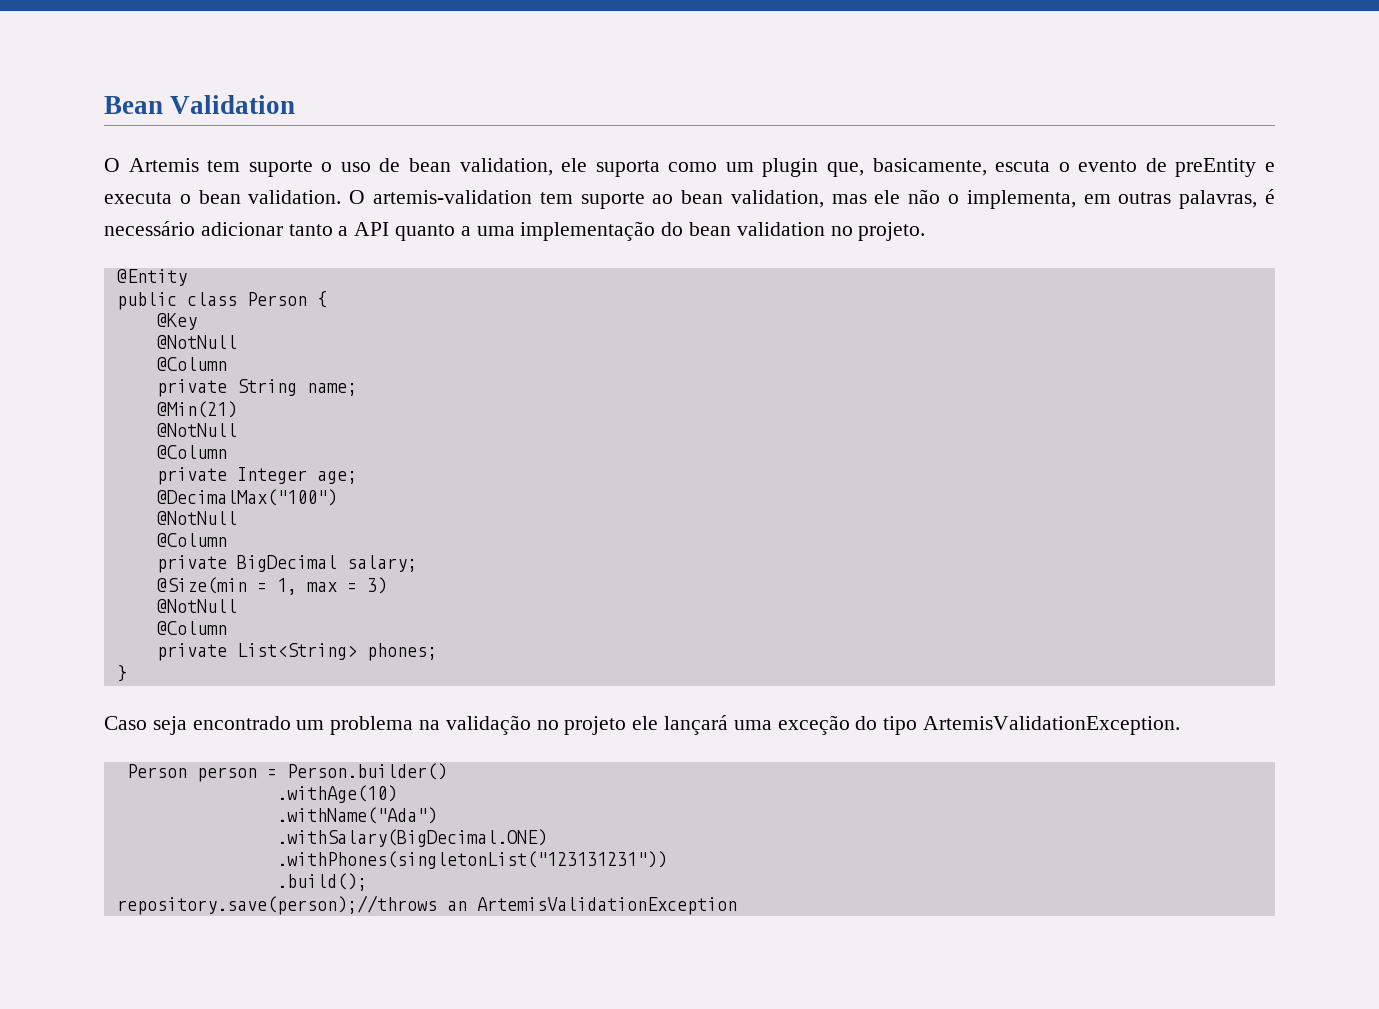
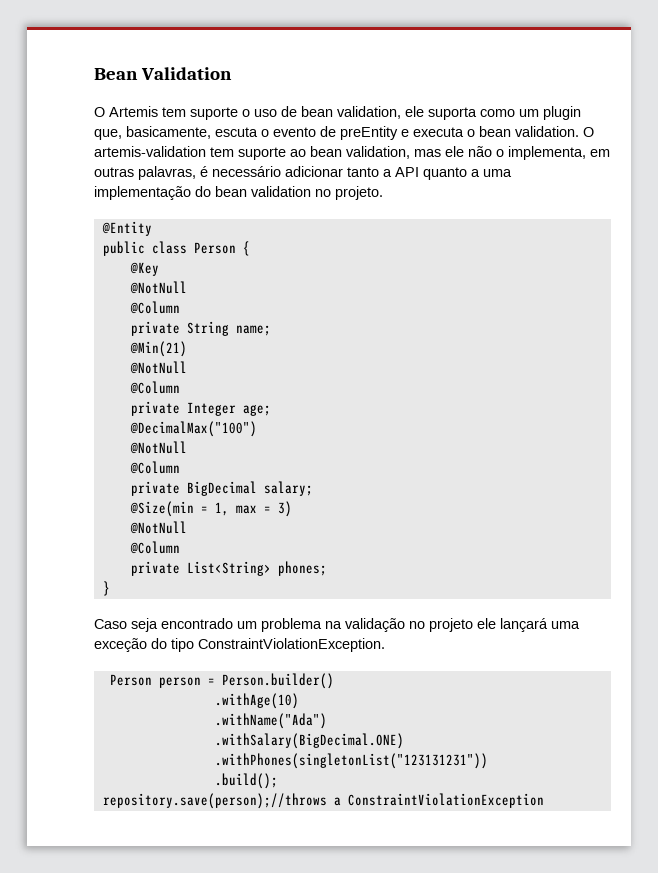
[923,716,1181,735] ArtemisValidationException. -> [198,638,385,652] ConstraintViolationException.
[446,897,737,915] an ArtemisValidationException -> [333,793,544,808] a ConstraintViolationException

